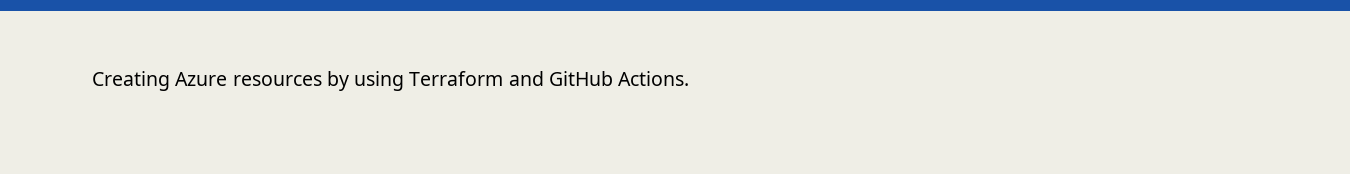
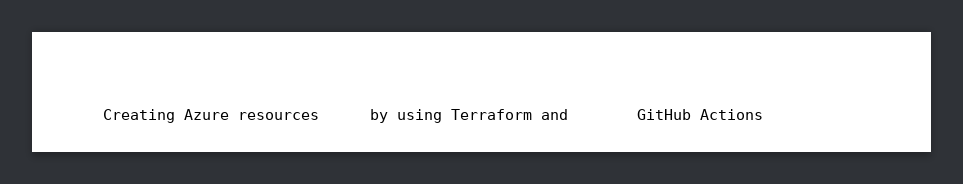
[618,71,690,86] Actions. -> [700,109,763,120] Actions

